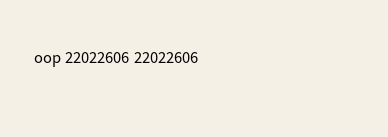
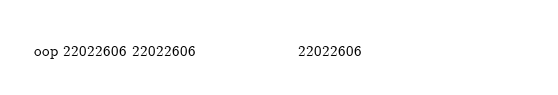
(198, 57) none -> [298,46,362,56] 22022606

